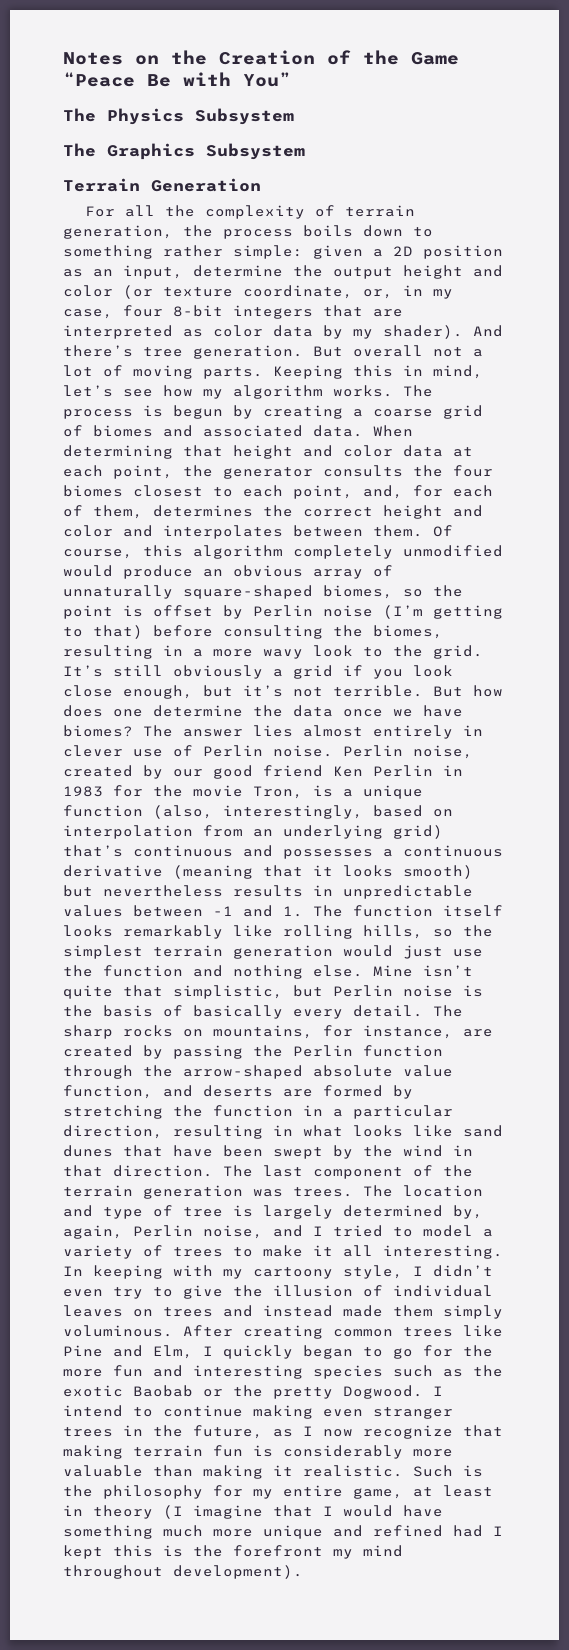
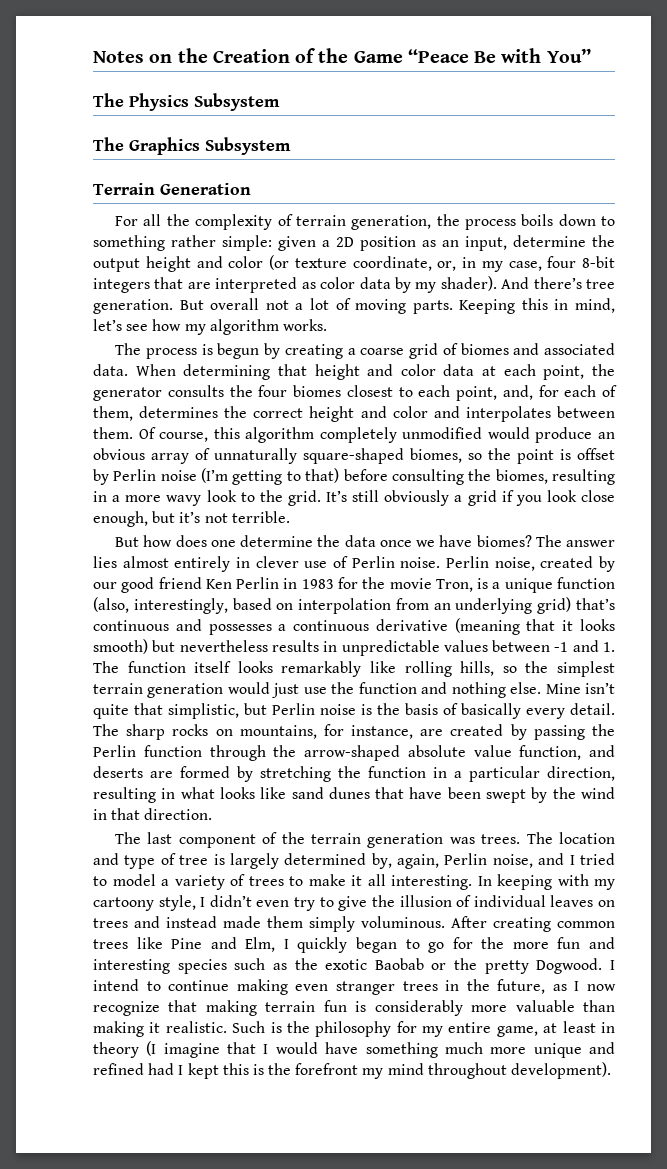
(393, 391) none -> (327, 325) //
(423, 691) none -> (290, 517) //
(213, 1171) none -> (213, 814) //

